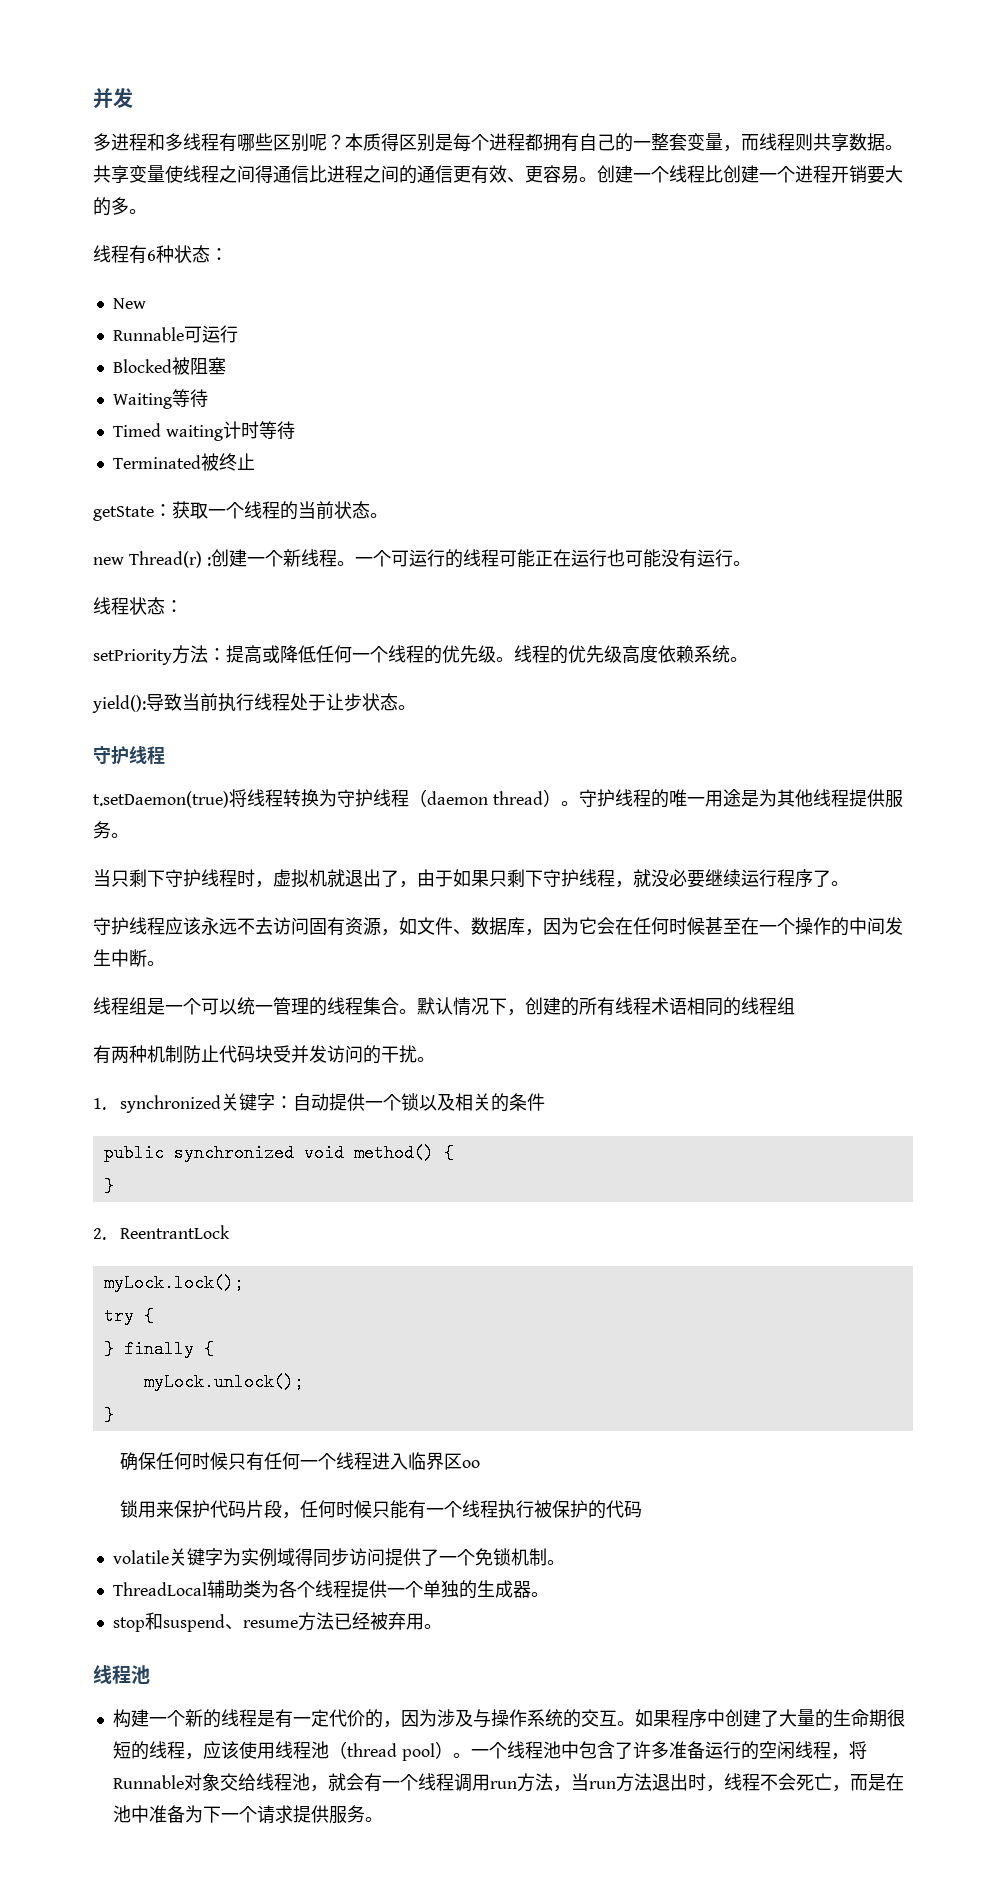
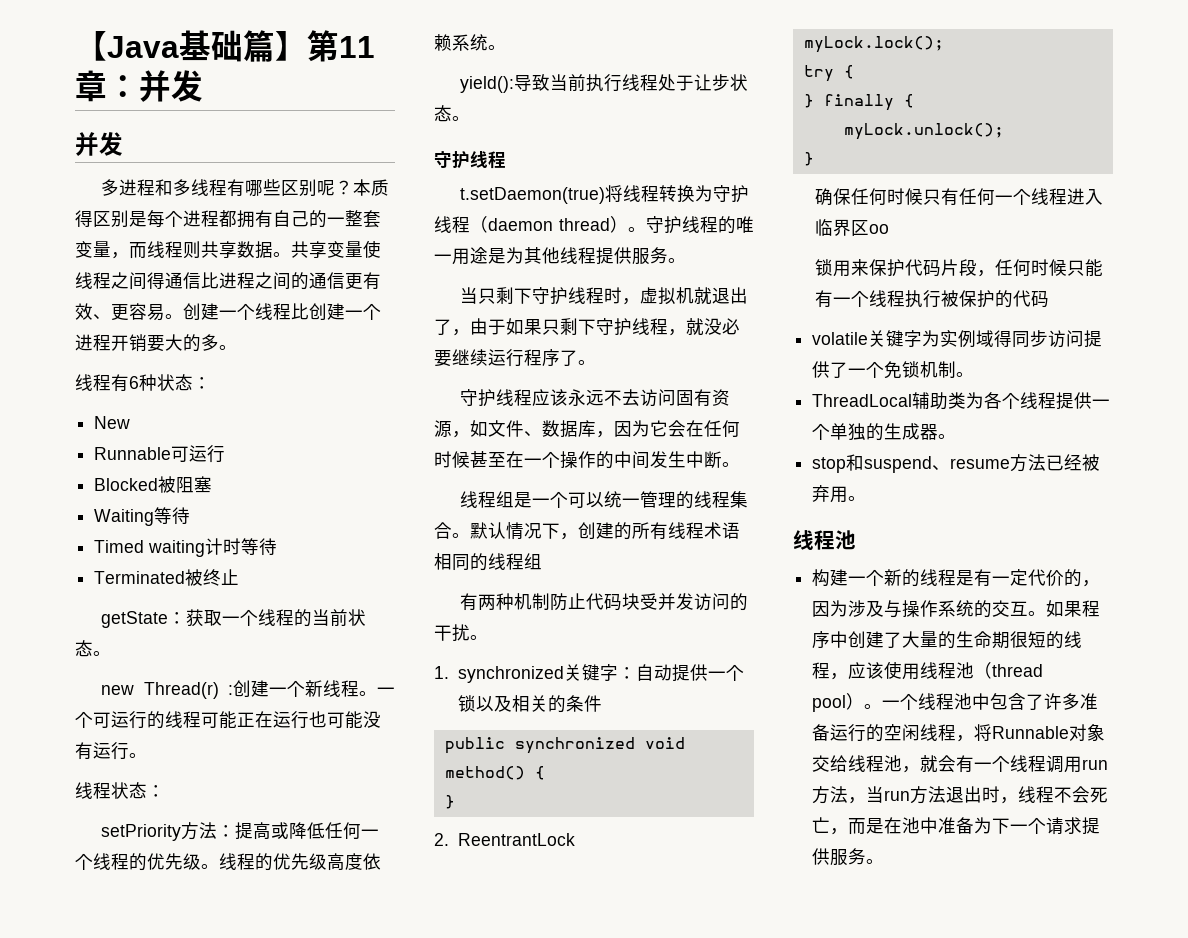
(93, 98) none -> [75,30,375,62] [75,70,203,102] 【Java基础篇】第11章：并发 //

